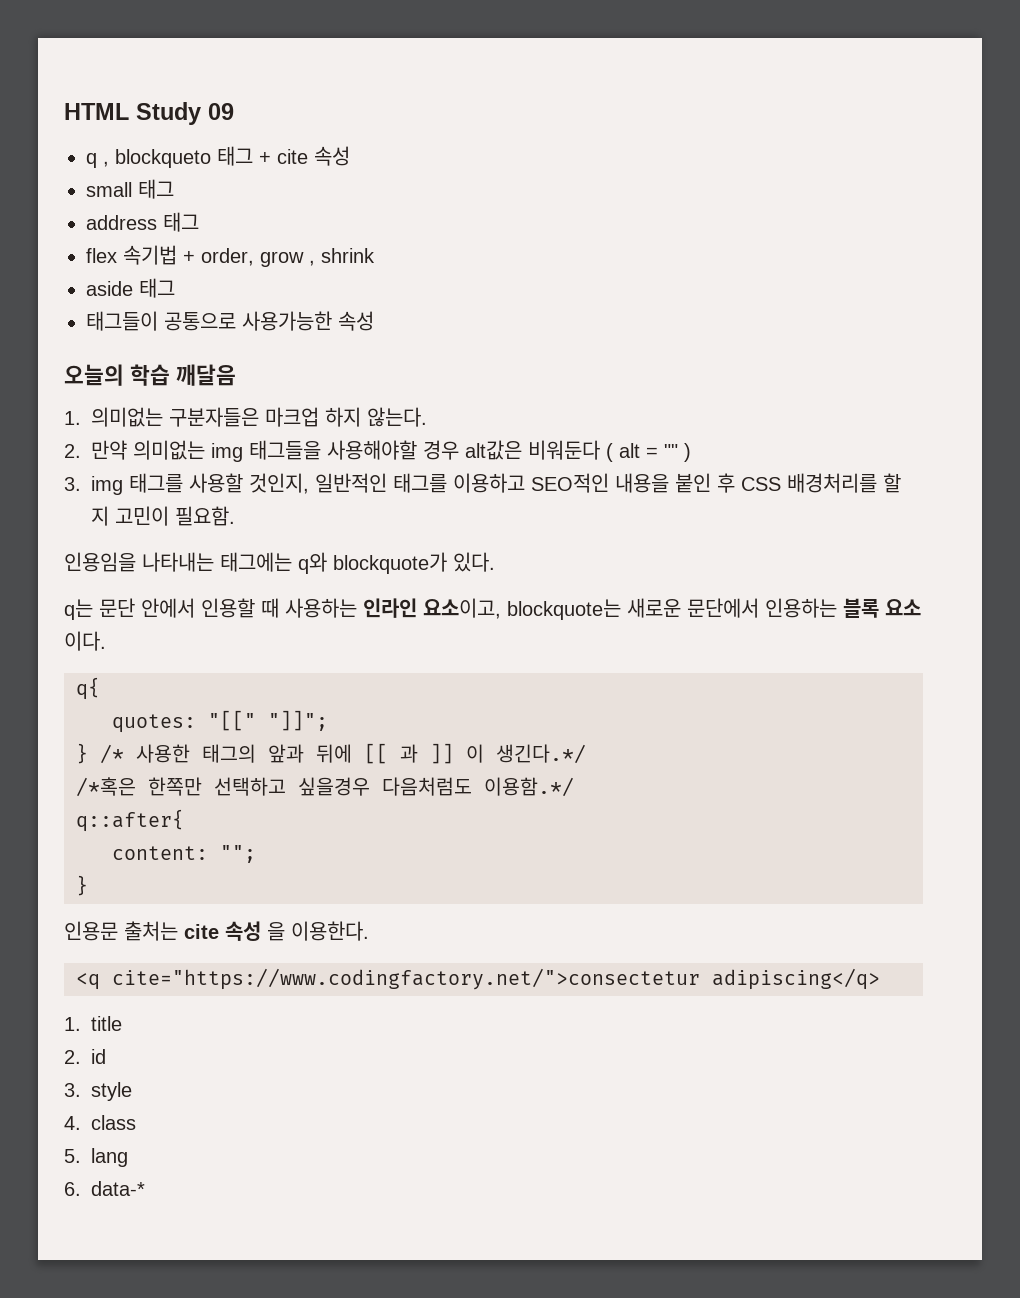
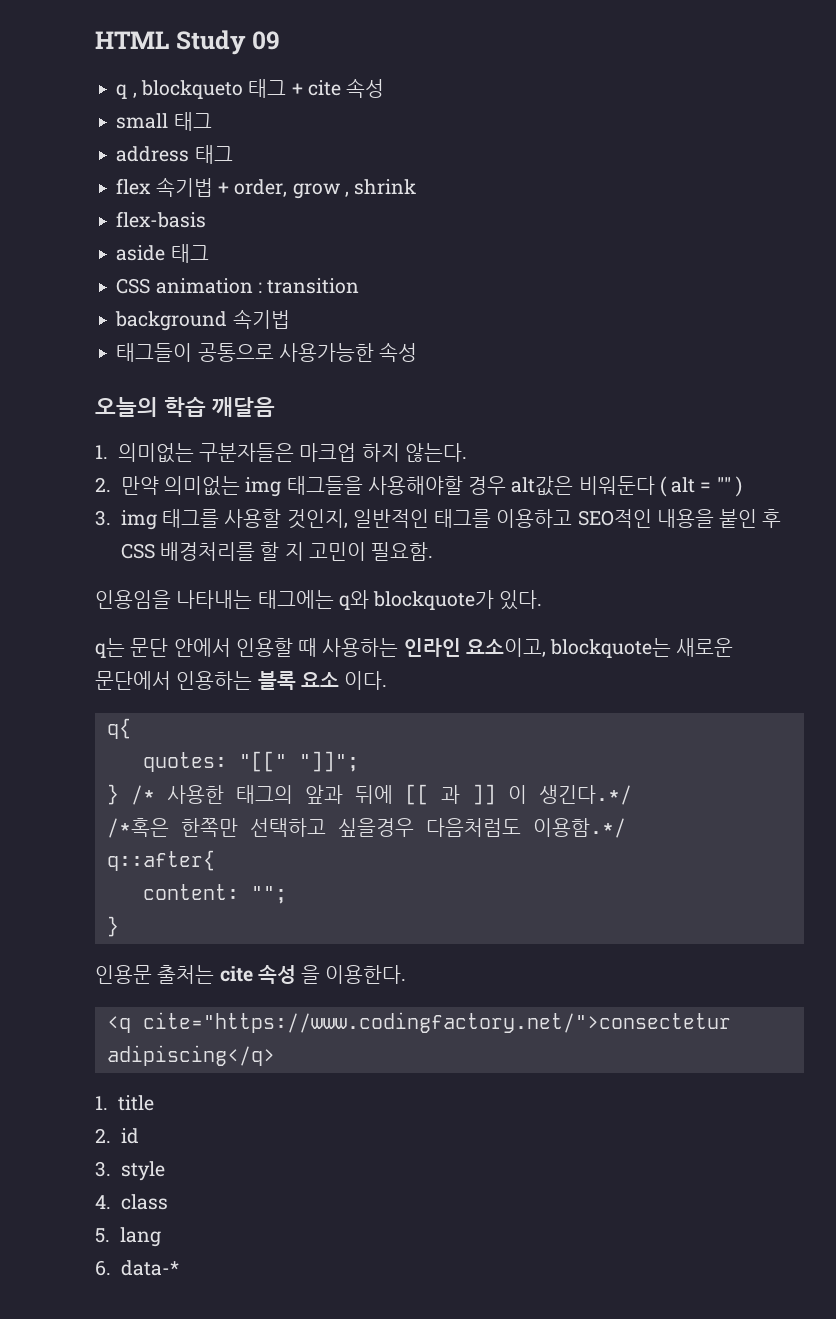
(375, 255) none -> [116,211,207,228] // flex-basis
(175, 288) none -> [116,278,360,294] [115,309,290,331] // CSS animation : transition // background 속기법

